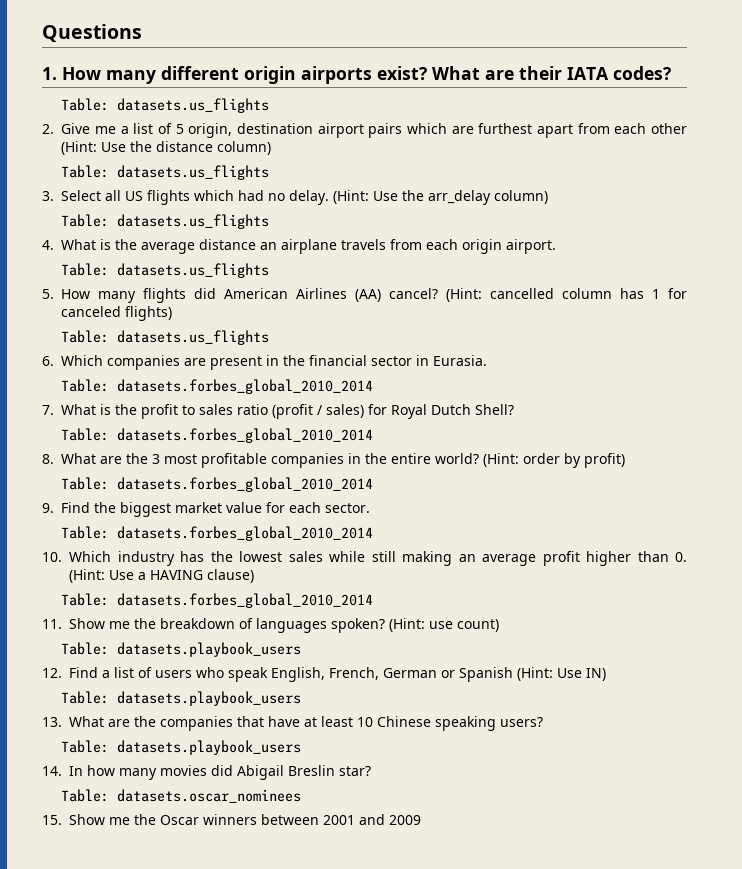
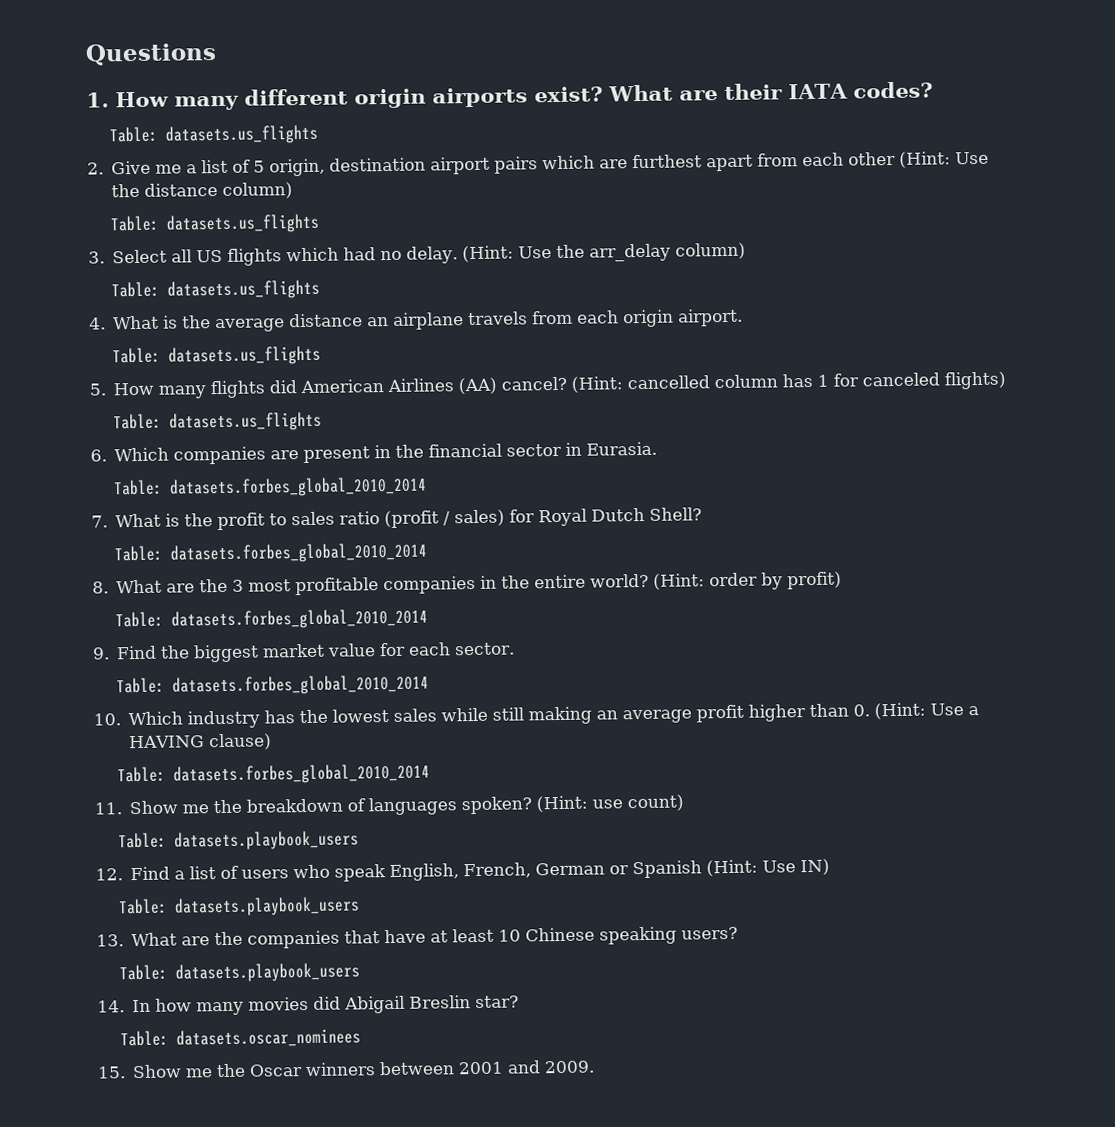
[389,815,421,825] 2009 -> [544,1060,596,1074] 2009.

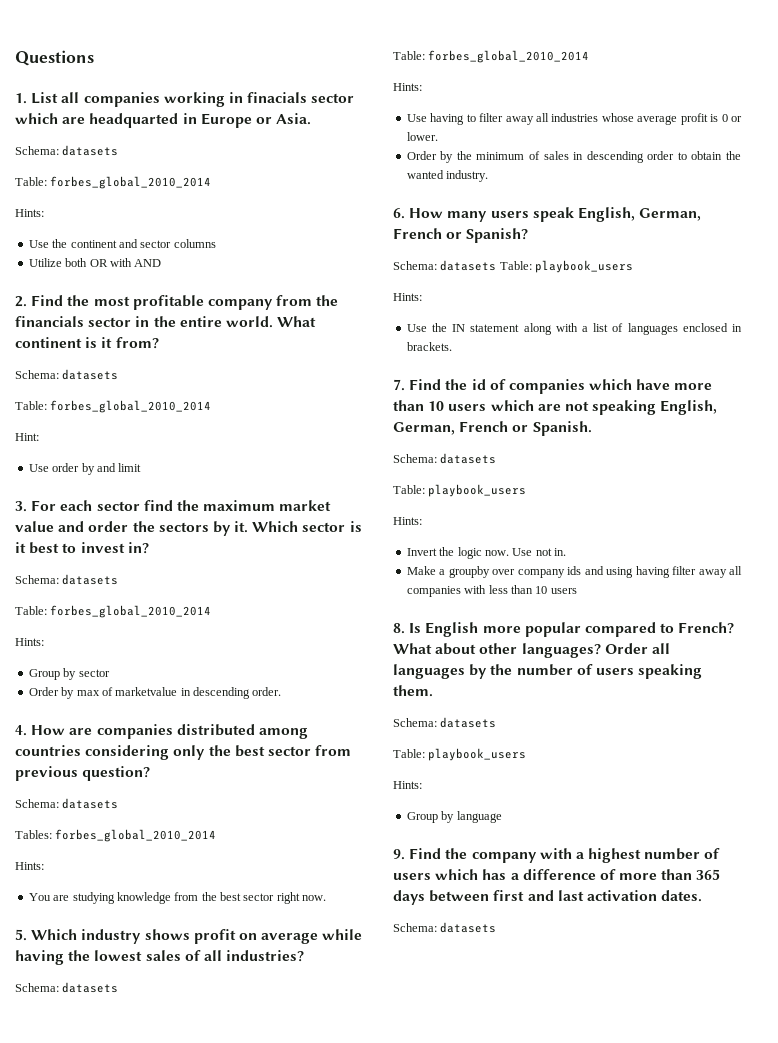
[115,81,933,111] [108,124,318,145] [87,151,990,177] [111,182,294,199] [109,213,320,234] [88,242,747,266] [110,279,320,300] [89,308,744,333] [111,345,321,366] [89,371,1007,399] [112,411,322,432] [90,441,658,465] [112,476,427,498] [91,507,703,531] [113,542,427,564] [92,571,843,596] [114,608,428,630] [92,642,516,663] [115,674,429,696] [93,702,980,729] [129,733,273,751] [116,763,430,785] [94,794,685,816] [117,830,359,851] [95,858,831,882] [117,896,360,917] [96,926,739,949] [118,962,360,983] [97,995,520,1016] [119,1028,361,1048] [97,1060,596,1079] How many different origin airports exist? What are their IATA codes? // Table: datasets.us_flights // 2. Give me a list of 5 origin, destination airport pairs which are furthest apart from each other (Hint: Use the distance column) // Table: datasets.us_flights // 3. Select all US flights which had no delay. (Hint: Use the arr_delay column) // Table: datasets.us_flights // 4. What is the average distance an airplane travels from each origin airport. // Table: datasets.us_flights // 5. How many flights did American Airlines (AA) cancel? (Hint: cancelled column has 1 for canceled flights) // Table: datasets.us_flights // 6. Which companies are present in the financial sector in Eurasia. // Table: datasets.forbes_global_2010_2014 // 7. What is the profit to sales ratio (profit / sales) for Royal Dutch Shell? // Table: datasets.forbes_global_2010_2014 // 8. What are the 3 most profitable companies in the entire world? (Hint: order by profit) // Table: datasets.forbes_global_2010_2014 // 9. Find the biggest market value for each sector. // Table: datasets.forbes_global_2010_2014 // 10. Which industry has the lowest sales while still making an average profit higher than 0. (Hint: Use a HAVING clause) // Table: datasets.forbes_global_2010_2014 // 11. Show me the breakdown of languages spoken? (Hint: use count) // Table: datasets.playbook_users // 12. Find a list of users who speak English, French, German or Spanish (Hint: Use IN) // Table: datasets.playbook_users // 13. What are the companies that have at least 10 Chinese speaking users? // Table: datasets.playbook_users // 14. In how many movies did Abigail Breslin star? // Table: datasets.oscar_nominees // 15. Show me the Oscar winners between 2001 and 2009. -> [31,92,355,107] [15,113,312,128] [15,145,119,156] [15,176,212,189] [15,209,44,217] [28,239,216,248] [28,258,162,267] [15,295,339,310] [15,316,317,328] [15,337,159,349] [15,369,119,380] [15,400,212,413] [15,433,39,441] [28,463,142,475] [15,500,332,512] [15,521,362,536] [15,542,149,554] [15,574,119,585] [15,605,212,618] [15,638,44,646] [28,668,110,680] [28,687,282,699] [15,724,308,739] [15,745,352,760] [15,766,151,781] [15,798,119,809] [15,829,217,842] [15,862,44,870] [28,892,327,904] [15,929,363,944] [15,950,305,965] [15,982,119,993] [393,50,590,63] [393,83,422,91] [406,113,742,125] [406,132,438,141] [406,151,741,163] [406,170,489,182] [393,207,702,222] [393,228,529,243] [393,260,634,273] [393,293,422,301] [406,323,742,335] [406,342,452,351] [393,379,713,394] [393,400,718,415] [393,421,592,436] [393,453,497,464] [393,484,527,497] [393,517,422,525] [406,547,566,559] [406,566,742,578] [406,585,577,597] [393,622,735,637] [393,643,670,658] [393,664,703,679] [393,685,433,697] [393,717,497,728] [393,748,527,761] [393,781,422,789] [406,811,502,823] [393,848,721,863] [393,869,721,880] [393,890,703,905] [393,922,497,933] List all companies working in finacials sector which are headquarted in Europe or Asia. // Schema: datasets // Table: forbes_global_2010_2014 // Hints: // Use the continent and sector columns // Utilize both OR with AND // 2. Find the most profitable company from the financials sector in the entire world. What continent is it from? // Schema: datasets // Table: forbes_global_2010_2014 // Hint: // Use order by and limit // 3. For each sector find the maximum market value and order the sectors by it. Which sector is it best to invest in? // Schema: datasets // Table: forbes_global_2010_2014 // Hints: // Group by sector // Order by max of marketvalue in descending order. // 4. How are companies distributed among countries considering only the best sector from previous question? // Schema: datasets // Tables: forbes_global_2010_2014 // Hints: // You are studying knowledge from the best sector right now. // 5. Which industry shows profit on average while having the lowest sales of all industries? // Schema: datasets // Table: forbes_global_2010_2014 // Hints: // Use having to filter away all industries whose average profit is 0 or lower. // Order by the minimum of sales in descending order to obtain the wanted industry. // 6. How many users speak English, German, French or Spanish? // Schema: datasets Table: playbook_users // Hints: // Use the IN statement along with a list of languages enclosed in brackets. // 7. Find the id of companies which have more than 10 users which are not speaking English, German, French or Spanish. // Schema: datasets // Table: playbook_users // Hints: // Invert the logic now. Use not in. // Make a groupby over company ids and using having filter away all companies with less than 10 users // 8. Is English more popular compared to French? What about other languages? Order all languages by the number of users speaking them. // Schema: datasets // Table: playbook_users // Hints: // Group by language // 9. Find the company with a highest number of users which has a difference of more than 365 days between first and last activation dates. // Schema: datasets

